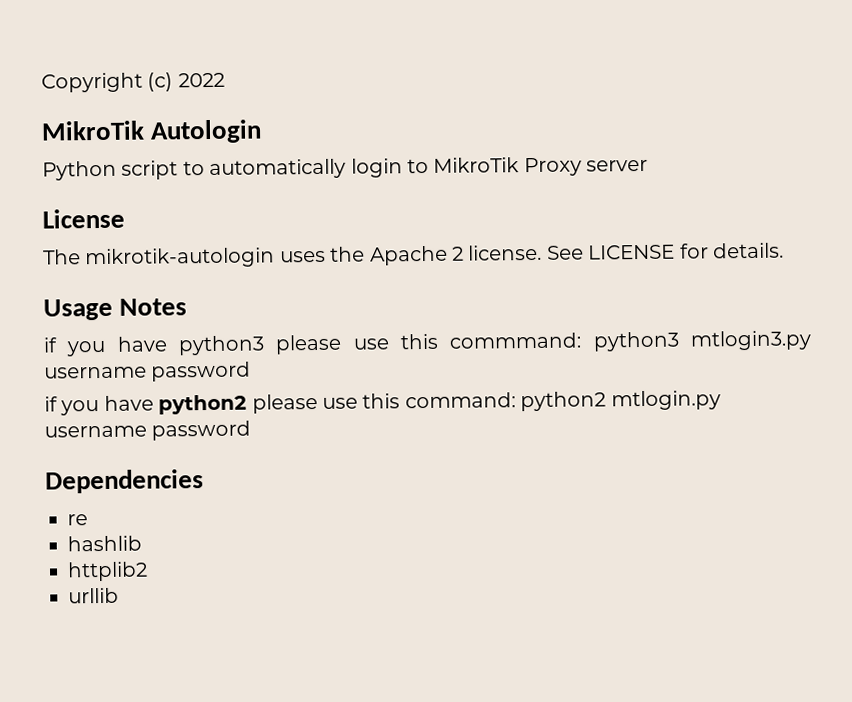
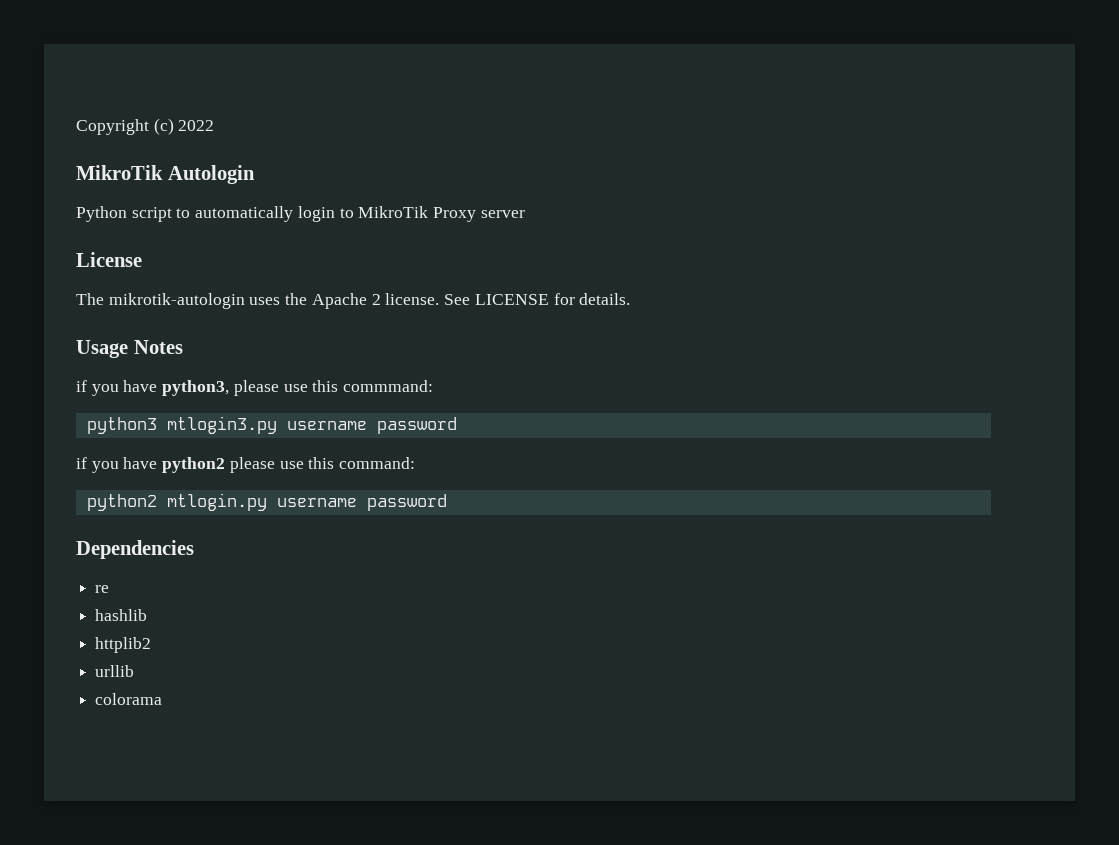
[178,335,265,356] python3 -> [162,380,230,396] python3,
(582, 340) none -> (434, 386) //
(516, 400) none -> (416, 463) //
(119, 595) none -> [95,693,163,705] // colorama

